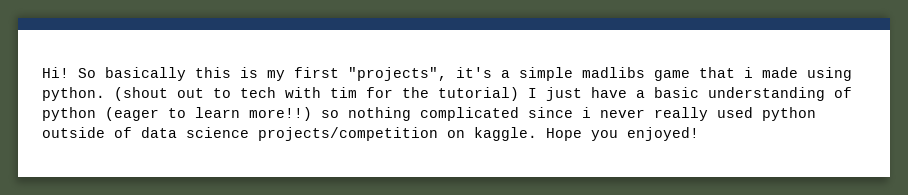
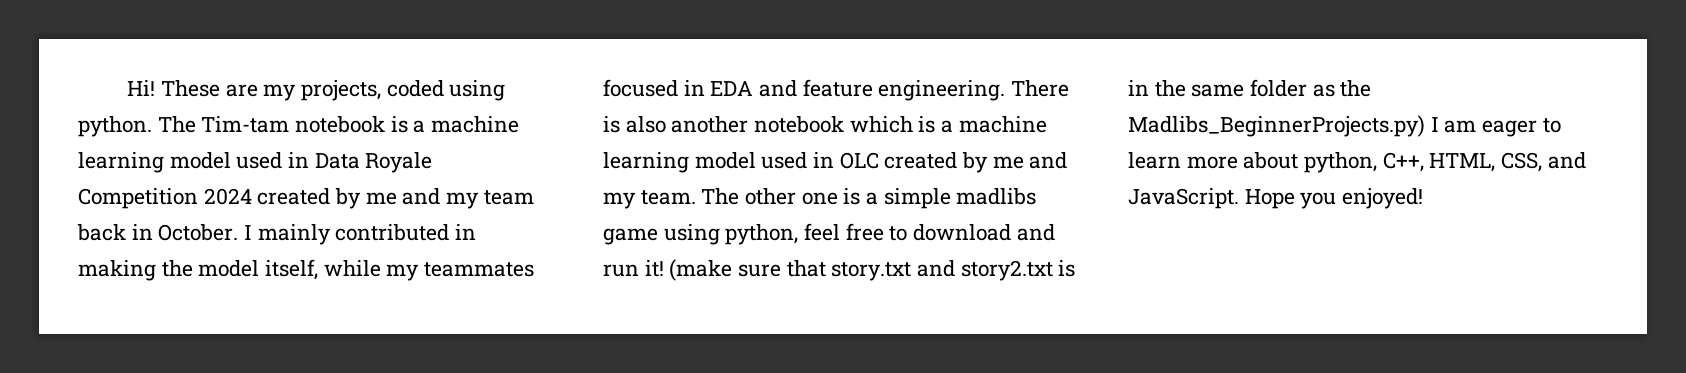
[78,67,852,81] [42,87,852,101] [42,107,816,121] [42,127,537,141] So basically this is my first "projects", it's a simple madlibs game that i made using python. (shout out to tech with tim for the tutorial) I just have a basic understanding of python (eager to learn more!!) so nothing complicated since i never really used python outside of data science projects/competition on kaggle. -> [160,80,506,101] [78,116,520,137] [78,152,433,173] [78,188,534,209] [77,224,477,245] [78,259,535,281] [603,79,1070,101] [603,116,1047,133] [603,152,1068,173] [603,188,1037,209] [603,223,1055,245] [603,259,1076,281] [1128,79,1372,97] [1128,115,1561,137] [1128,152,1586,173] [1128,188,1239,209] These are my projects, coded using python. The Tim-tam notebook is a machine learning model used in Data Royale Competition 2024 created by me and my team back in October. I mainly contributed in making the model itself, while my teammates focused in EDA and feature engineering. There is also another notebook which is a machine learning model used in OLC created by me and my team. The other one is a simple madlibs game using python, feel free to download and run it! (make sure that story.txt and story2.txt is in the same folder as the Madlibs_BeginnerProjects.py) I am eager to learn more about python, C++, HTML, CSS, and JavaScript.

